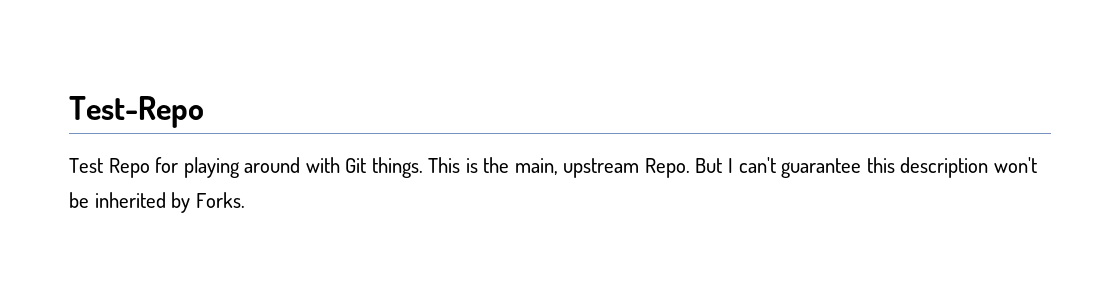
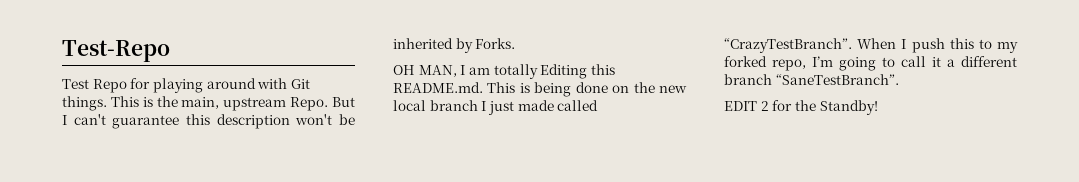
(245, 200) none -> [393,64,615,79] [393,82,687,97] [393,100,599,115] [724,38,1018,53] [724,56,1017,71] [724,74,899,85] [724,100,878,115] // OH MAN, I am totally Editing this README.md. This is being done on the new local branch I just made called “CrazyTestBranch”. When I push this to my forked repo, I’m going to call it a different branch “SaneTestBranch”. // EDIT 2 for the Standby!

